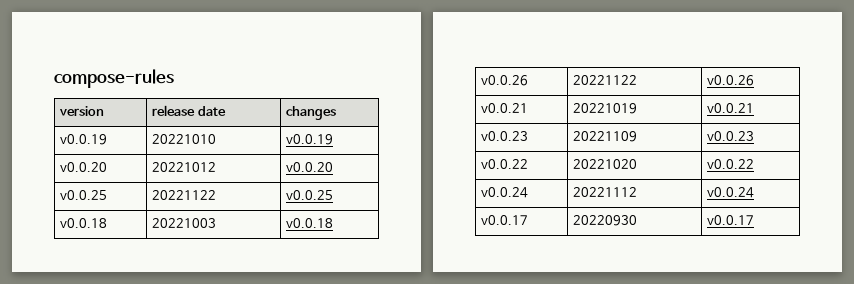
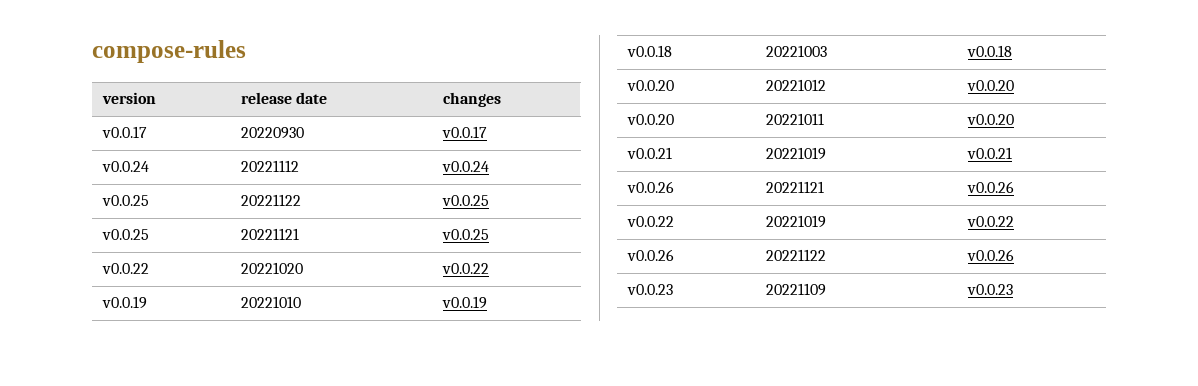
(337, 113) none -> [101,126,147,138] [240,127,304,139] [441,126,487,138] [101,161,149,172] [240,160,299,172] [441,161,489,172] [101,195,149,206] [240,194,301,206] [441,195,489,206] [101,229,149,240] [240,228,299,240] [441,229,489,240] [101,263,149,274] [240,262,303,274] [441,263,489,274] // v0.0.17 | 20220930 | v0.0.17 // v0.0.24 | 20221112 | v0.0.24 // v0.0.25 | 20221122 | v0.0.25 // v0.0.25 | 20221121 | v0.0.25 // v0.0.22 | 20221020 | v0.0.22
(334, 139) none -> [626,45,672,57] [765,45,827,57] [966,45,1012,57] // v0.0.18 | 20221003 | v0.0.18
[60,190,108,200] [152,190,217,200] [286,190,334,200] [60,218,108,228] [152,218,217,228] [286,218,334,228] v0.0.25 | 20221122 | v0.0.25 // v0.0.18 | 20221003 | v0.0.18 -> [626,114,674,125] [765,113,824,125] [966,114,1014,125] [626,147,672,159] [765,147,826,160] [966,147,1012,159] [626,181,674,193] [765,181,824,193] [966,181,1014,193] [626,216,674,227] [765,215,826,228] [966,216,1014,227] v0.0.20 | 20221011 | v0.0.20 // v0.0.21 | 20221019 | v0.0.21 // v0.0.26 | 20221121 | v0.0.26 // v0.0.22 | 20221019 | v0.0.22
[481,103,529,113] [573,103,638,114] [707,103,755,113] // v0.0.21 | 20221019 | v0.0.21 -> (1014, 255) none
[481,159,529,169] [573,159,638,169] [707,159,755,169] [481,187,529,198] [573,187,638,197] [707,187,755,198] [481,215,529,225] [573,215,638,226] [707,215,755,225] // v0.0.22 | 20221020 | v0.0.22 // v0.0.24 | 20221112 | v0.0.24 // v0.0.17 | 20220930 | v0.0.17 -> (1013, 289) none

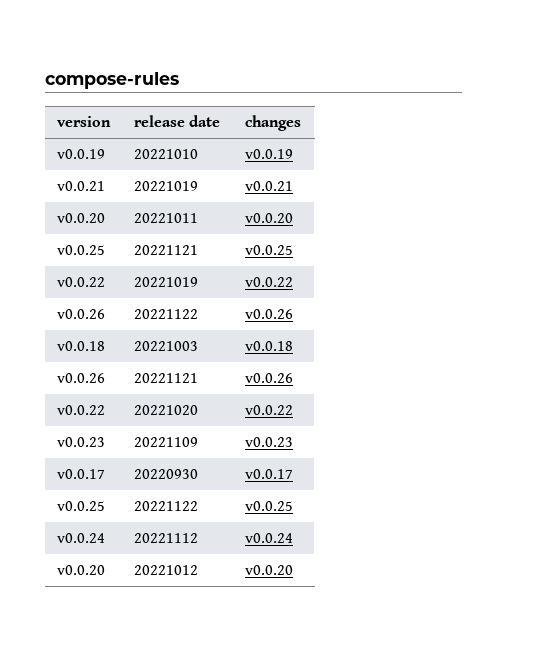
[101,126,147,138] [240,127,304,139] [441,126,487,138] [101,161,149,172] [240,160,299,172] [441,161,489,172] [101,195,149,206] [240,194,301,206] [441,195,489,206] [101,229,149,240] [240,228,299,240] [441,229,489,240] [101,263,149,274] [240,262,303,274] [441,263,489,274] [101,296,147,309] [240,296,301,308] [441,296,487,309] [626,45,672,57] [765,45,827,57] [966,45,1012,57] [626,80,674,91] [765,79,826,91] [966,80,1014,91] v0.0.17 | 20220930 | v0.0.17 // v0.0.24 | 20221112 | v0.0.24 // v0.0.25 | 20221122 | v0.0.25 // v0.0.25 | 20221121 | v0.0.25 // v0.0.22 | 20221020 | v0.0.22 // v0.0.19 | 20221010 | v0.0.19 // v0.0.18 | 20221003 | v0.0.18 // v0.0.20 | 20221012 | v0.0.20 -> [56,149,105,159] [133,149,198,159] [244,149,293,159] [56,181,105,191] [133,181,198,191] [244,181,293,191] v0.0.19 | 20221010 | v0.0.19 // v0.0.21 | 20221019 | v0.0.21
[626,147,672,159] [765,147,826,160] [966,147,1012,159] [626,181,674,193] [765,181,824,193] [966,181,1014,193] v0.0.21 | 20221019 | v0.0.21 // v0.0.26 | 20221121 | v0.0.26 -> [56,245,105,255] [133,245,198,255] [244,245,293,255] v0.0.25 | 20221121 | v0.0.25
[626,284,673,295] [765,283,826,296] [966,284,1013,295] v0.0.23 | 20221109 | v0.0.23 -> [56,341,105,351] [133,341,198,351] [244,341,293,351] [56,373,105,383] [133,373,198,383] [244,373,293,383] [56,405,105,415] [133,405,198,415] [244,405,293,415] [56,437,105,447] [133,437,198,447] [244,437,293,447] [56,469,105,479] [133,469,198,479] [244,469,293,479] [56,501,105,511] [133,501,198,511] [244,501,293,511] [56,533,105,543] [133,533,198,543] [244,533,293,543] [56,565,105,575] [133,565,198,575] [244,565,293,575] v0.0.18 | 20221003 | v0.0.18 // v0.0.26 | 20221121 | v0.0.26 // v0.0.22 | 20221020 | v0.0.22 // v0.0.23 | 20221109 | v0.0.23 // v0.0.17 | 20220930 | v0.0.17 // v0.0.25 | 20221122 | v0.0.25 // v0.0.24 | 20221112 | v0.0.24 // v0.0.20 | 20221012 | v0.0.20

